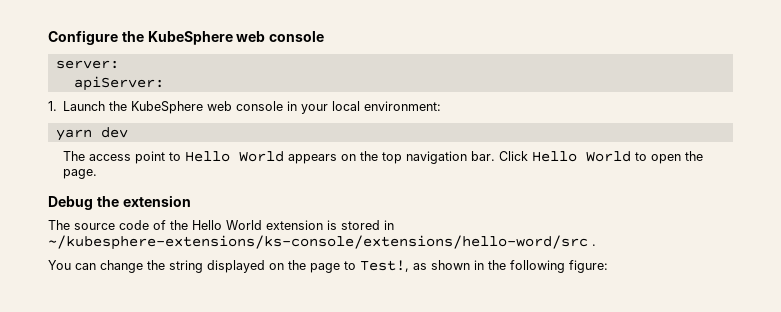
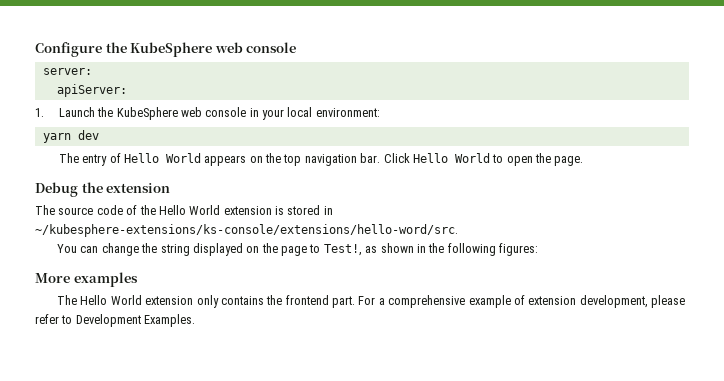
[88,151,181,164] access point to -> [82,153,121,166] entry of
[48,235,596,250] ~/kubesphere-extensions/ks-console/extensions/hello-word/src . -> [35,224,458,237] ~/kubesphere-extensions/ks-console/extensions/hello-word/src.
[569,260,608,273] figure: -> [499,243,539,256] [35,272,138,287] [57,295,686,308] [35,314,196,327] figures: // More examples // The Hello World extension only contains the frontend part. For a comprehensive example of extension development, please refer to Development Examples.

